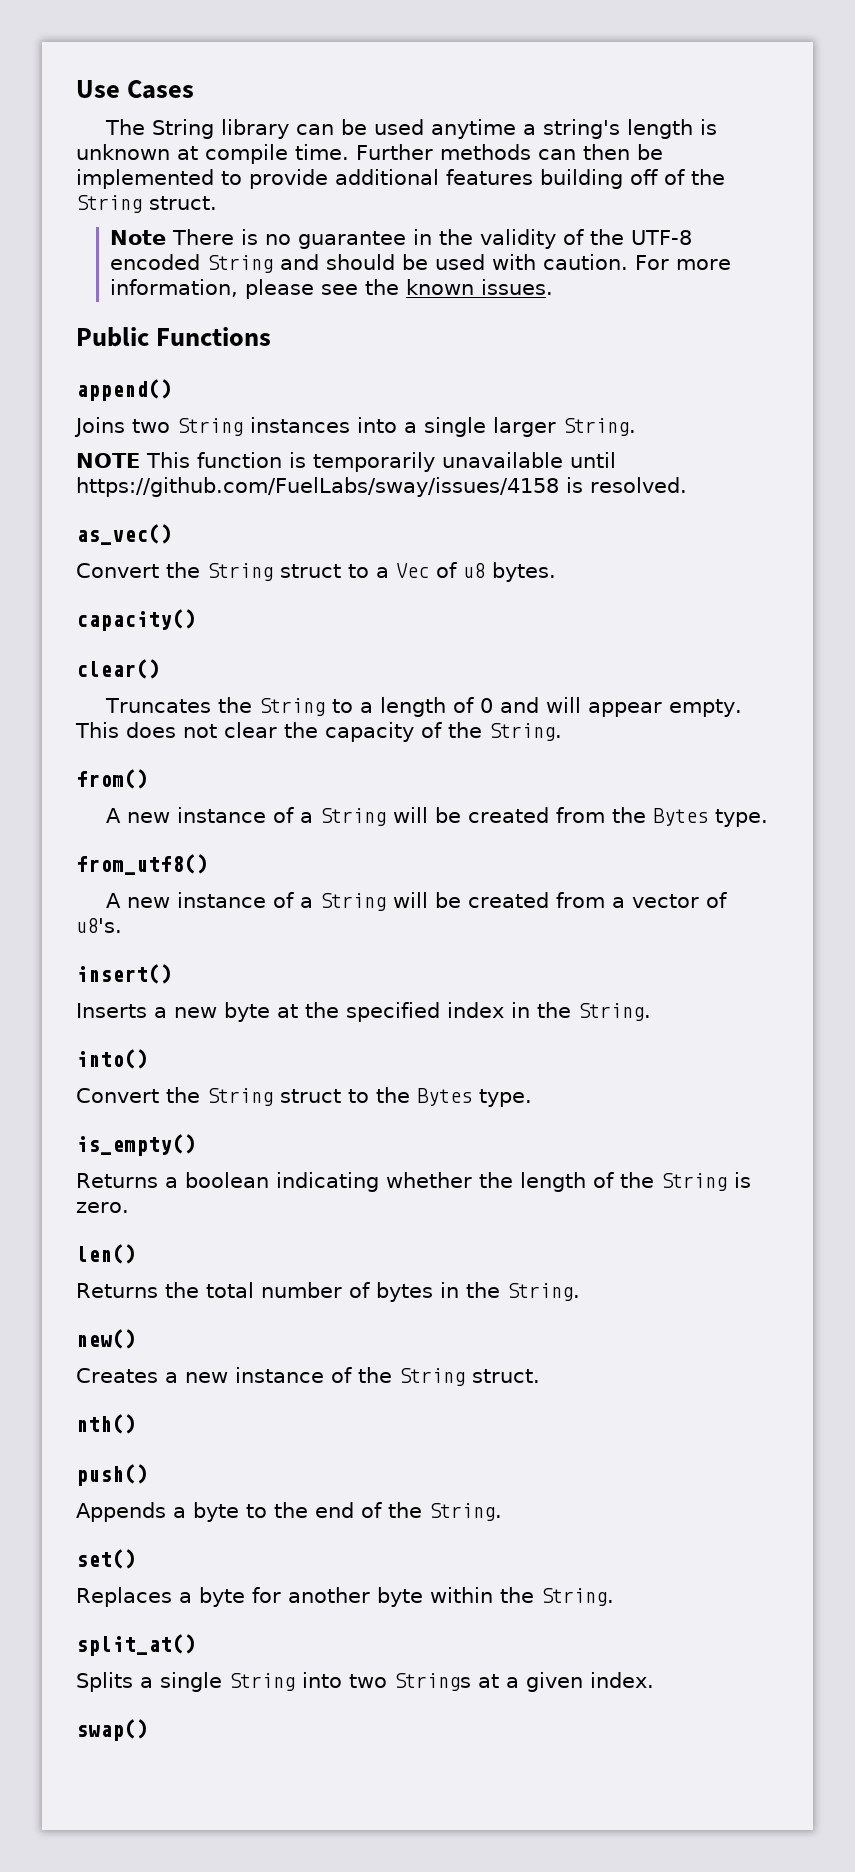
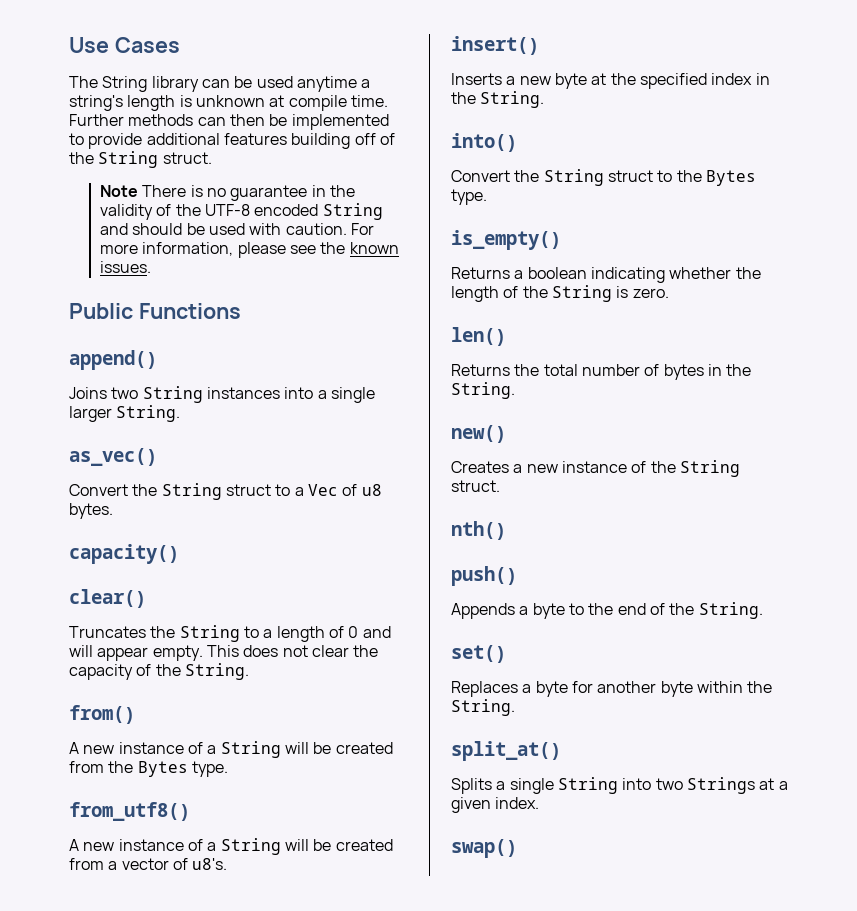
[76,452,616,472] [76,477,687,497] // NOTE This function is temporarily unavailable until https://github.com/FuelLabs/sway/issues/4158 is resolved. -> (181, 413) none

